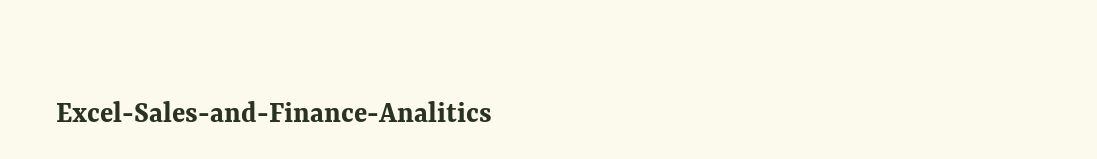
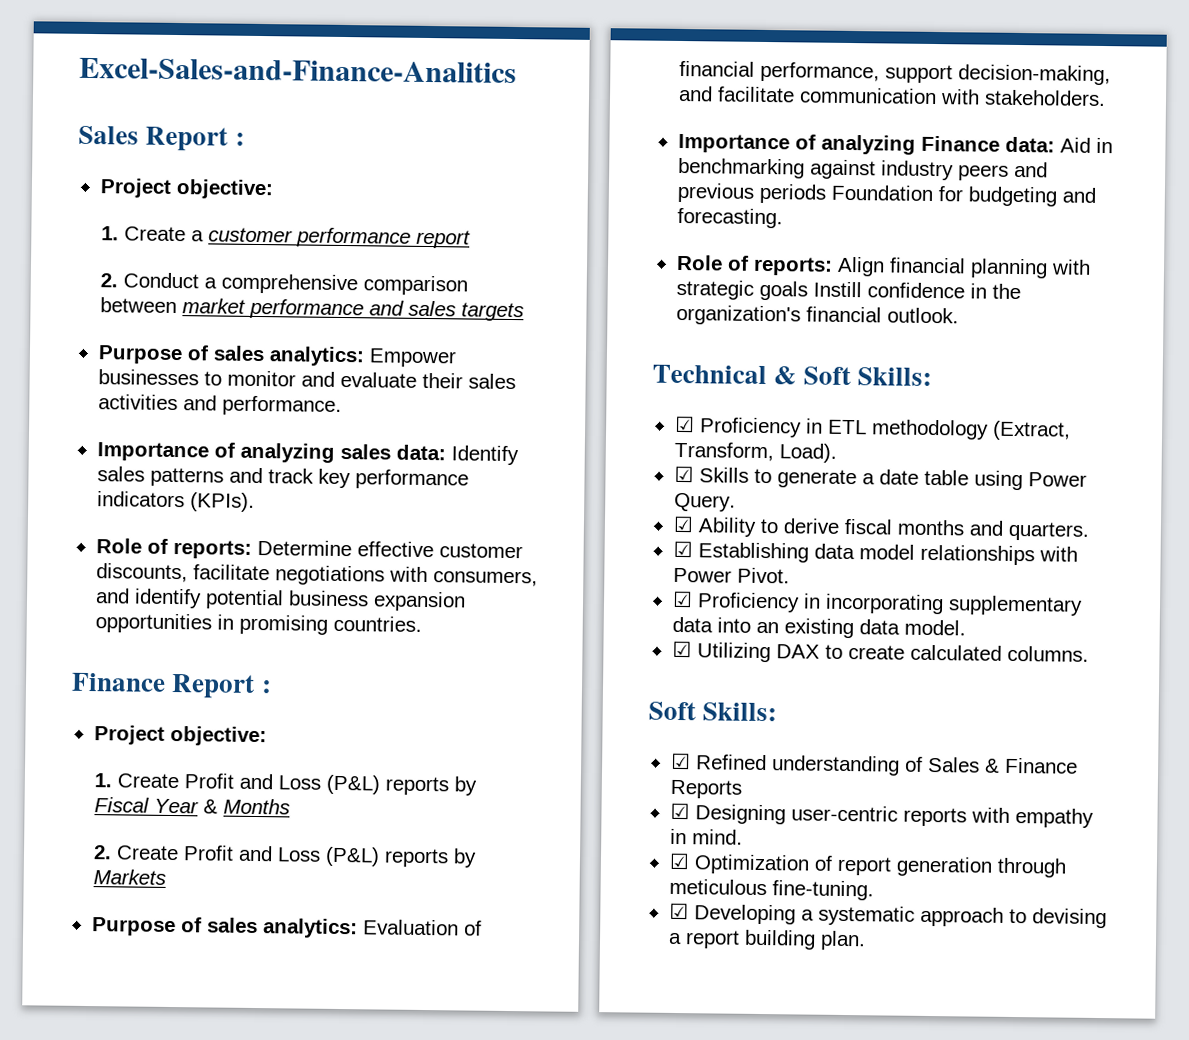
(492, 111) none -> [78,125,245,152] [99,178,274,200] [101,226,472,249] [100,272,469,296] [100,297,525,322] [97,345,457,368] [97,369,516,390] [97,394,342,416] [96,442,519,466] [96,466,469,490] [96,491,255,512] [95,538,523,559] [95,563,538,587] [94,588,466,612] [94,613,422,635] [71,672,272,699] [93,725,267,747] [94,773,478,796] [94,797,291,815] [93,845,478,868] [93,869,167,885] [91,917,482,939] [678,60,1111,86] [677,85,1106,107] [677,133,1113,155] [677,157,1048,181] [676,182,1096,207] [676,207,783,229] [675,254,1091,279] [675,279,1021,301] [675,304,959,326] [652,364,932,386] [674,415,1071,441] [673,441,837,463] [673,465,1087,491] [673,492,736,512] [672,515,1090,541] [672,540,1078,566] [672,567,790,584] [671,590,1083,616] [671,616,966,639] [671,640,1089,663] [648,701,778,722] [670,752,1078,776] [669,779,742,799] [669,802,1094,828] [669,828,743,845] [668,852,1067,878] [668,878,874,901] [668,902,1107,929] [667,929,866,951] // Sales Report : // Project objective: // 1. Create a customer performance report // 2. Conduct a comprehensive comparison between market performance and sales targets // Purpose of sales analytics: Empower businesses to monitor and evaluate their sales activities and performance. // Importance of analyzing sales data: Identify sales patterns and track key performance indicators (KPIs). // Role of reports: Determine effective customer discounts, facilitate negotiations with consumers, and identify potential business expansion opportunities in promising countries. // Finance Report : // Project objective: // 1. Create Profit and Loss (P&L) reports by Fiscal Year & Months // 2. Create Profit and Loss (P&L) reports by Markets // Purpose of sales analytics: Evaluation of financial performance, support decision-making, and facilitate communication with stakeholders. // Importance of analyzing Finance data: Aid in benchmarking against industry peers and previous periods Foundation for budgeting and forecasting. // Role of reports: Align financial planning with strategic goals Instill confidence in the organization's financial outlook. // Technical & Soft Skills: // ☑ Proficiency in ETL methodology (Extract, Transform, Load). // ☑ Skills to generate a date table using Power Query. // ☑ Ability to derive fiscal months and quarters. // ☑ Establishing data model relationships with Power Pivot. // ☑ Proficiency in incorporating supplementary data into an existing data model. // ☑ Utilizing DAX to create calculated columns. // Soft Skills: // ☑ Refined understanding of Sales & Finance Reports // ☑ Designing user-centric reports with empathy in mind. // ☑ Optimization of report generation through meticulous fine-tuning. // ☑ Developing a systematic approach to devising a report building plan.

